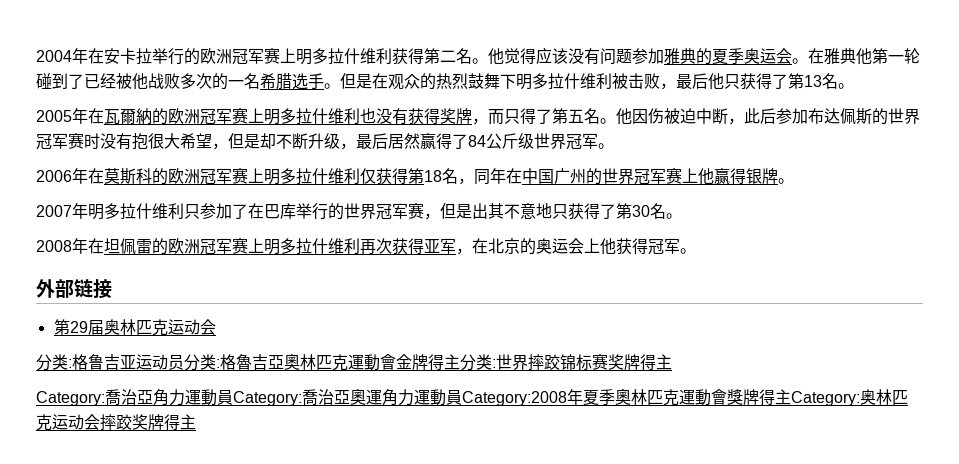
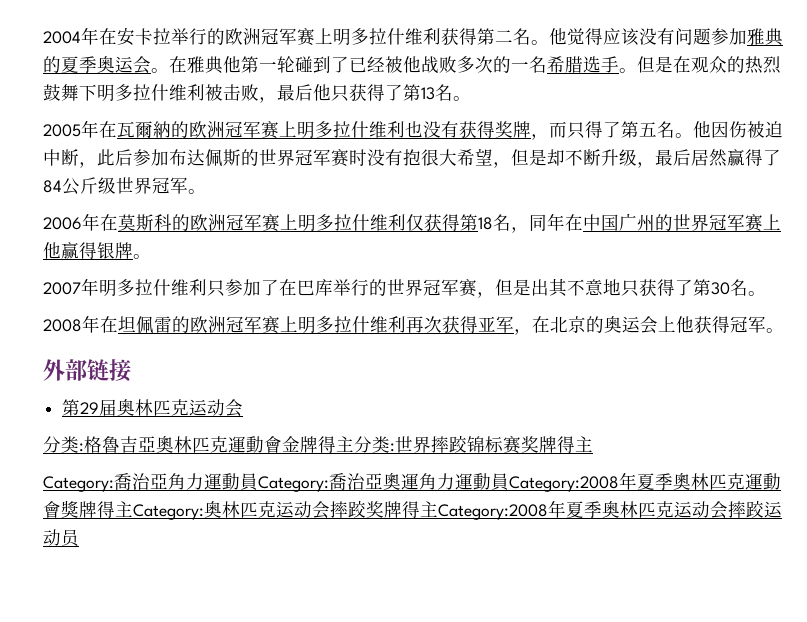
[88,354,236,371] 鲁吉亚运动员分类:格 -> (102, 444) none
(196, 422) none -> [438,500,782,520] [43,529,80,547] Category:2008年夏季奥林匹克运动会摔跤运动员

